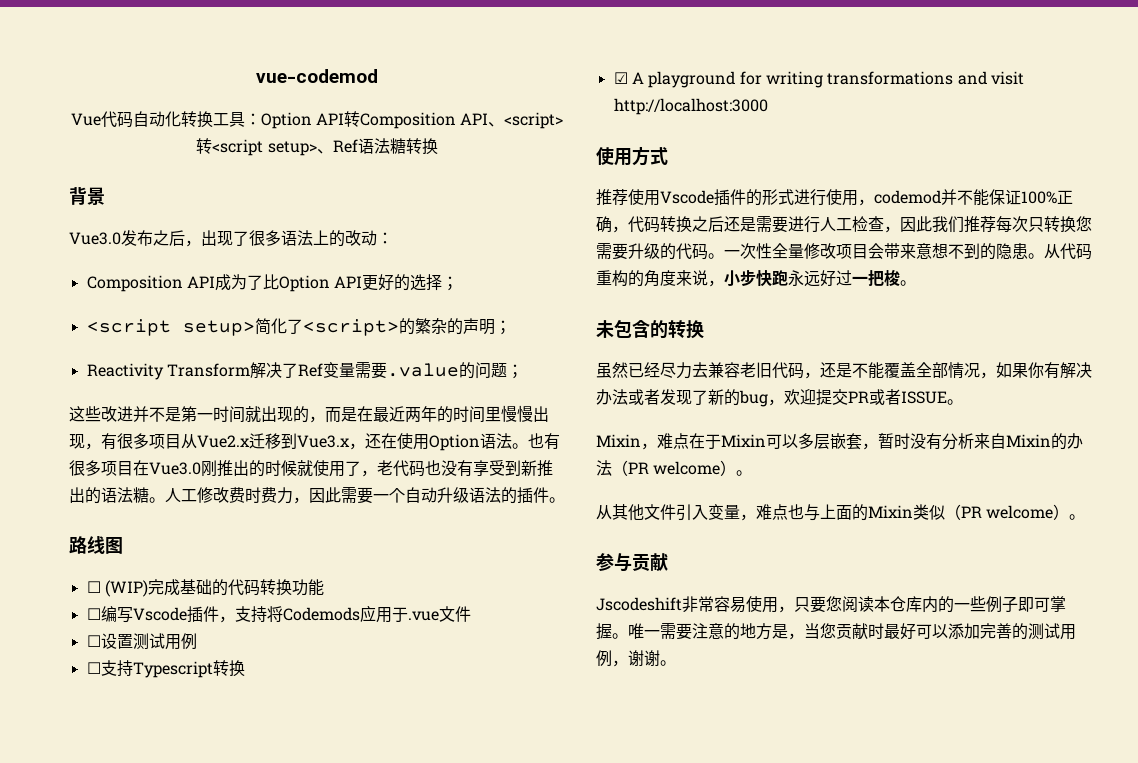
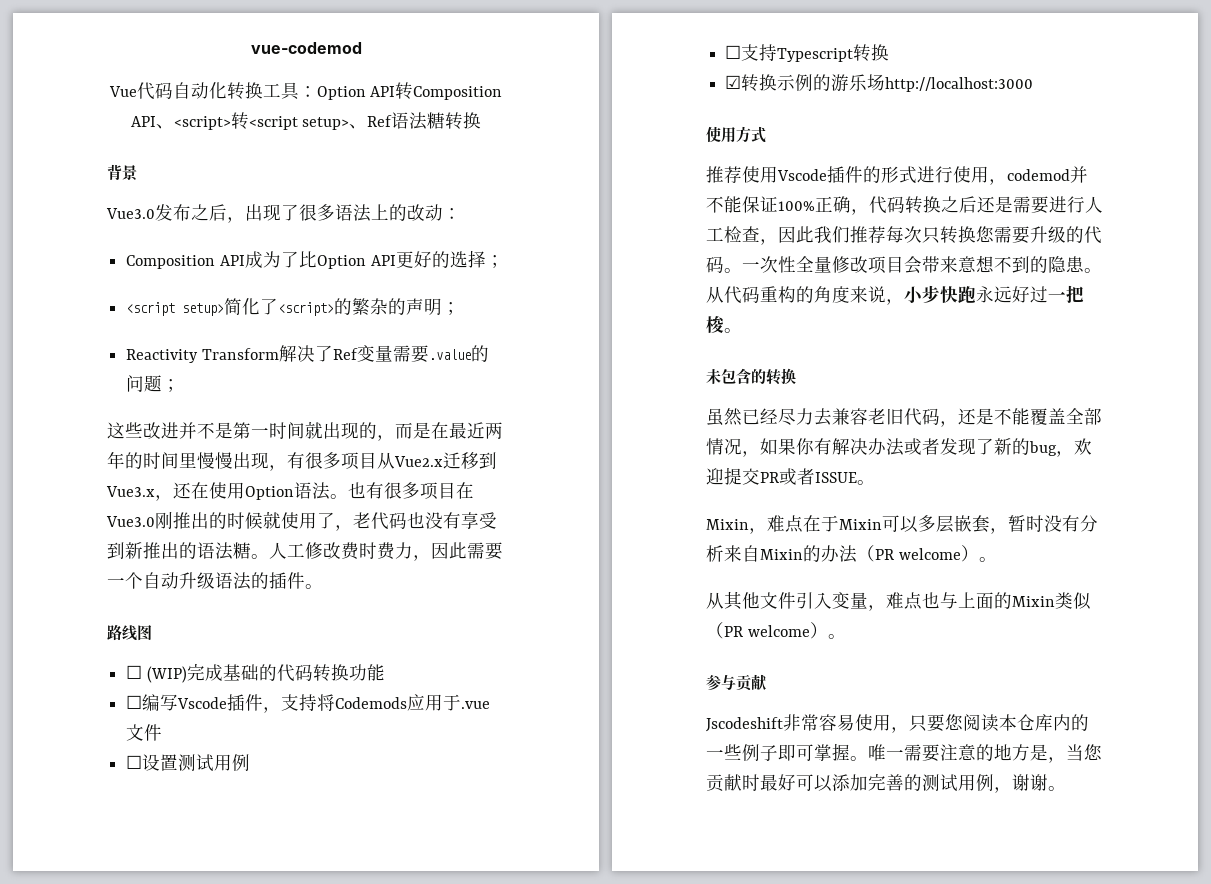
[631,71,1024,88] A playground for writing transformations and visit -> [741,74,886,92] 转换示例的游乐场

